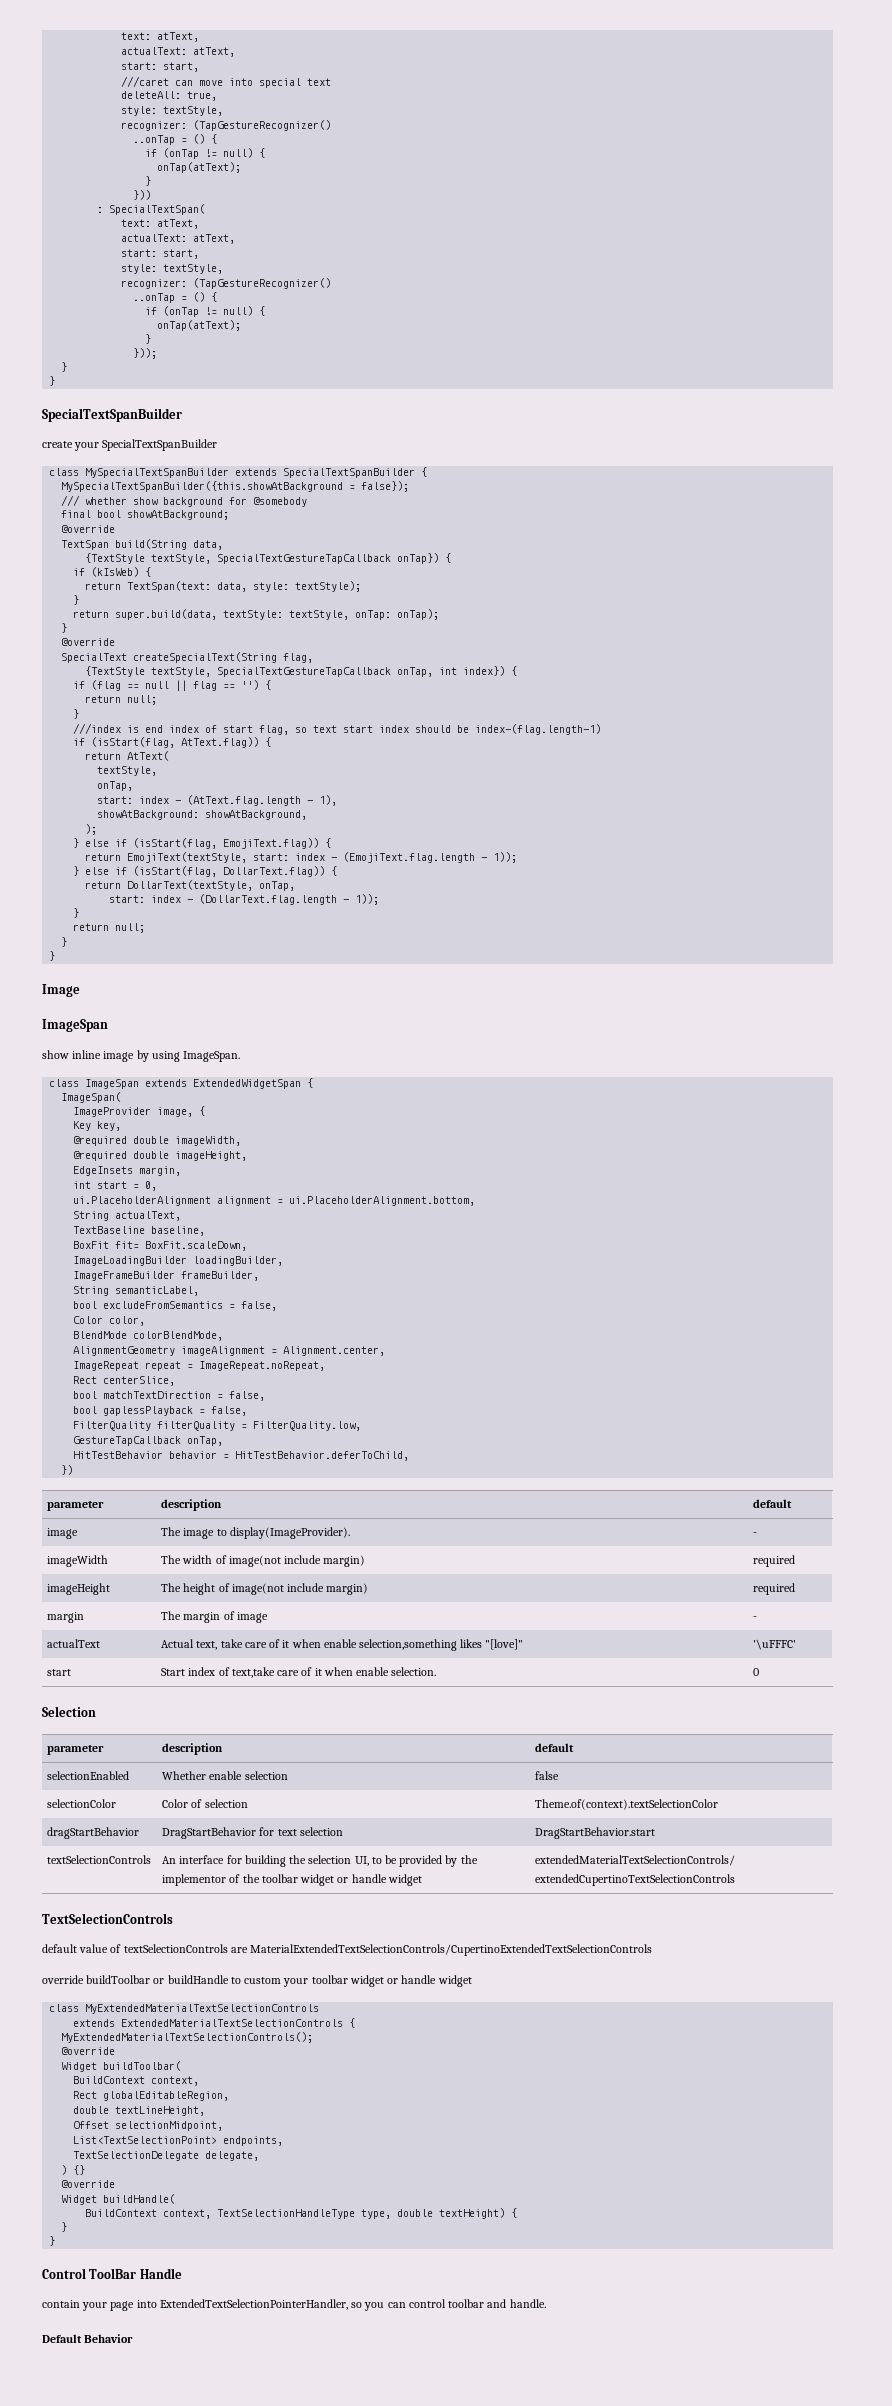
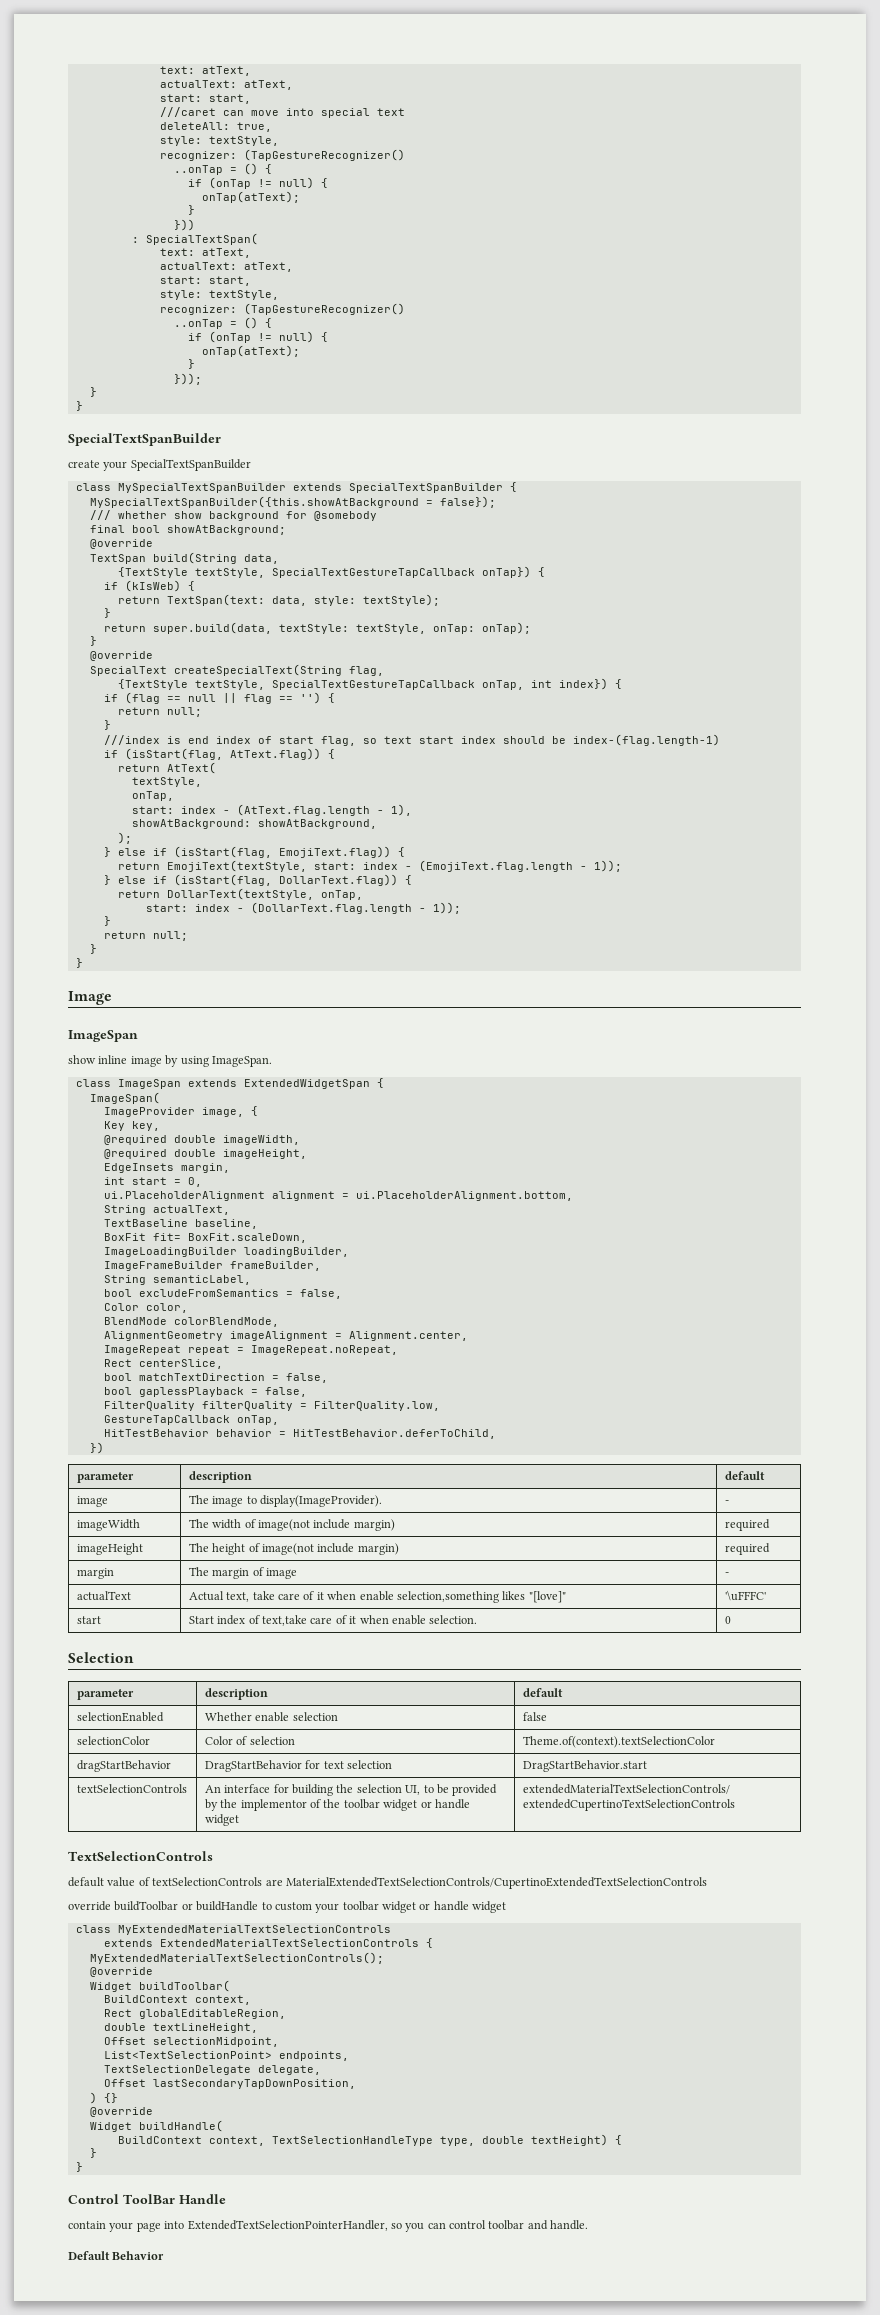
(260, 2156) none -> [103,2079,356,2089] // Offset lastSecondaryTapDownPosition,

